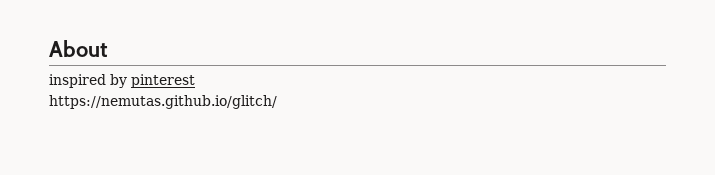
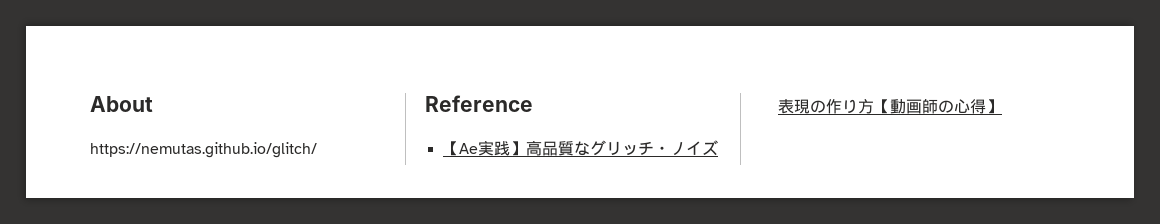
[49,74,195,88] [49,95,277,109] inspired by pinterest // https://nemutas.github.io/glitch/ -> [90,142,317,158] [425,95,533,112] [442,140,718,156] [777,99,1002,114] https://nemutas.github.io/glitch/ // Reference // 【Ae実践】高品質なグリッチ・ノイズ表現の作り方【動画師の心得】

